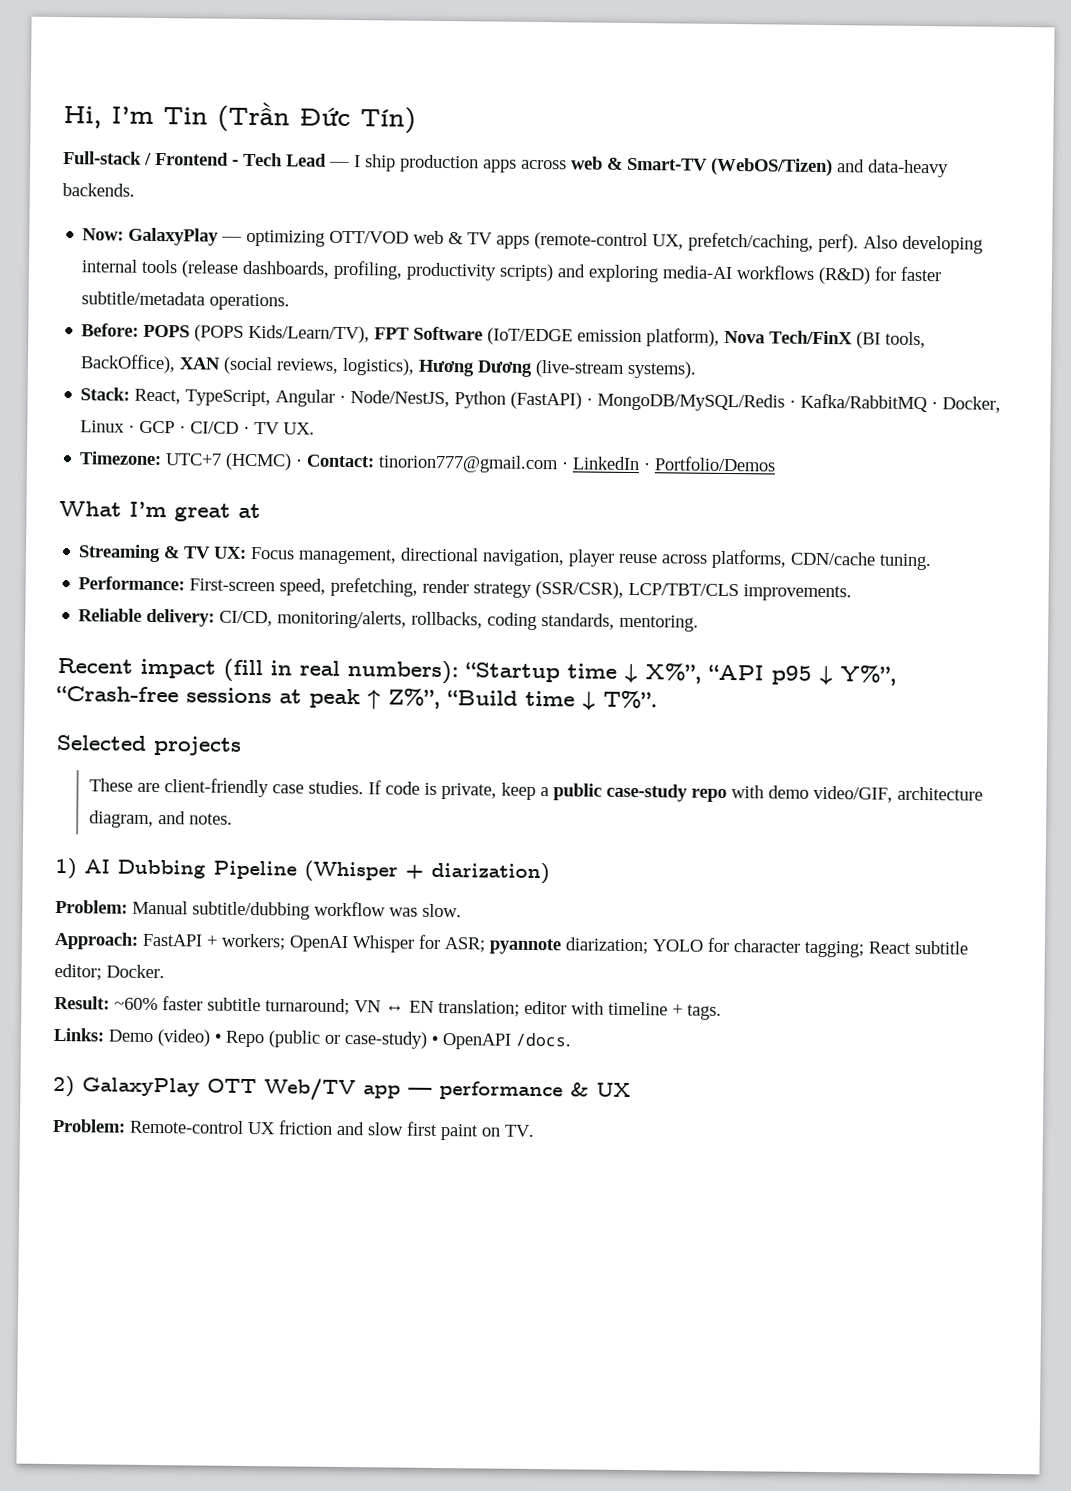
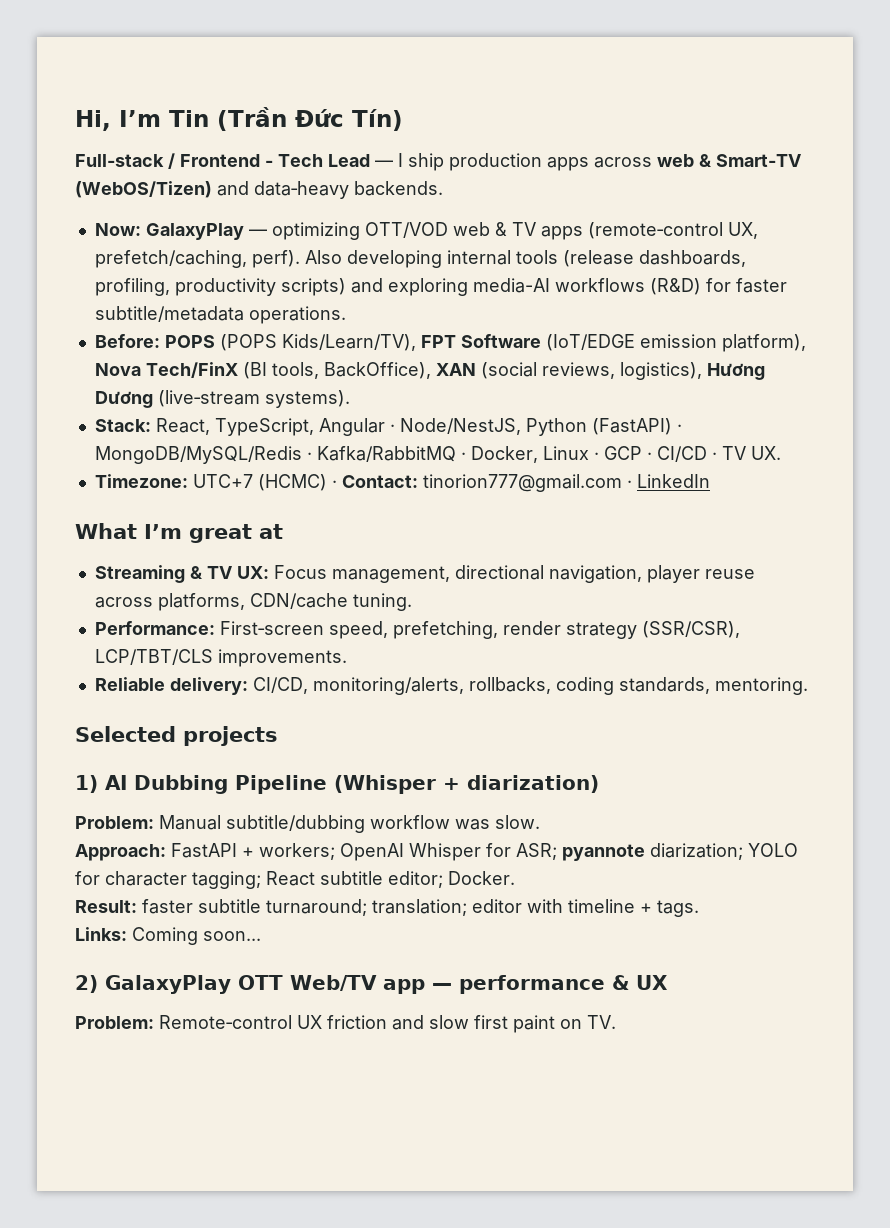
[643,456,777,472] · Portfolio/Demos -> (710, 481) none
[57,657,897,686] [56,685,658,711] [56,734,242,756] [88,778,983,803] [88,810,233,829] Recent impact (fill in real numbers): “Startup time ↓ X%”, “API p95 ↓ Y%”, “Crash‑free sessions at peak ↑ Z%”, “Build time ↓ T%”. // Selected projects // These are client‑friendly case studies. If code is private, keep a public case‑study repo with demo video/GIF, architecture diagram, and notes. -> [75,726,278,746] Selected projects
[114,997,158,1011] ~60% -> (137, 906) none
[354,1000,434,1013] VN ↔ EN -> (367, 907) none
[108,1029,571,1050] Demo (video) • Repo (public or case‑study) • OpenAPI /docs. -> [132,927,261,945] Coming soon...

